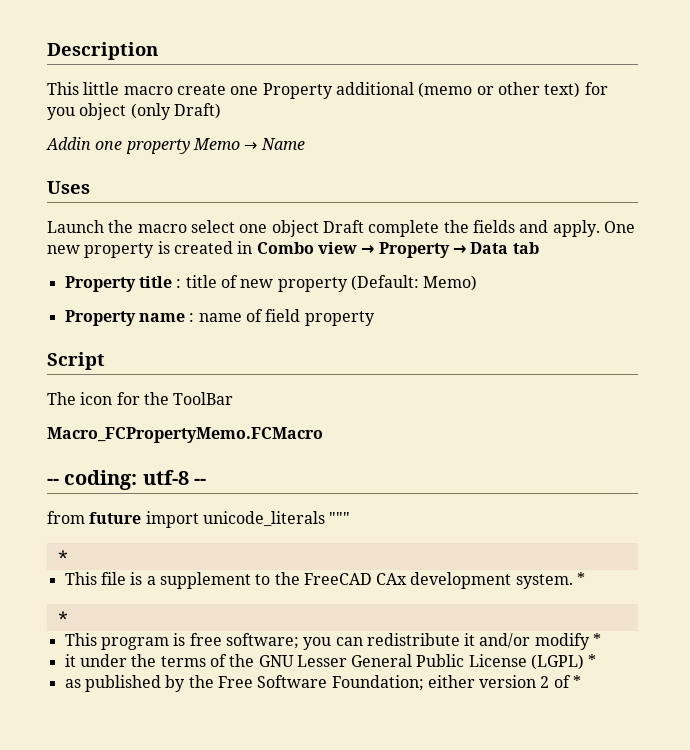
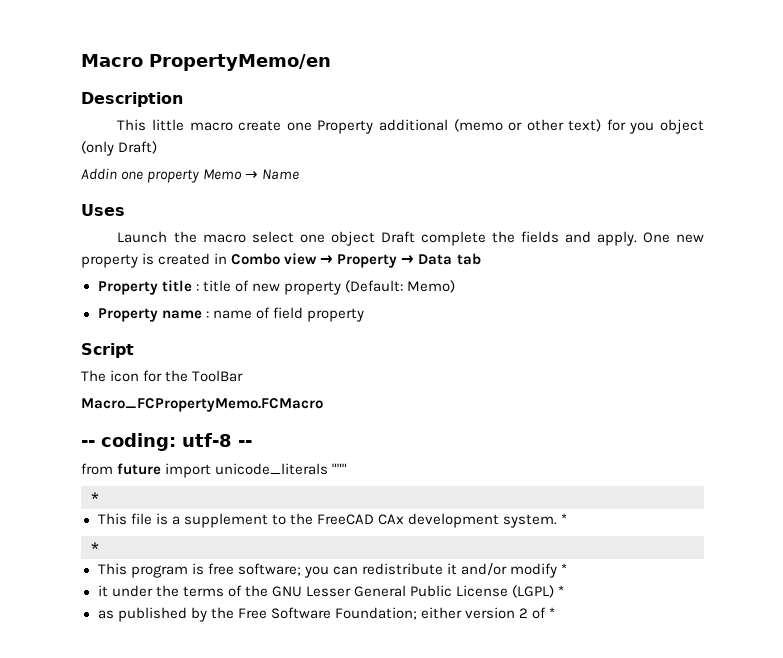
(47, 51) none -> [81,54,331,71] Macro PropertyMemo/en //

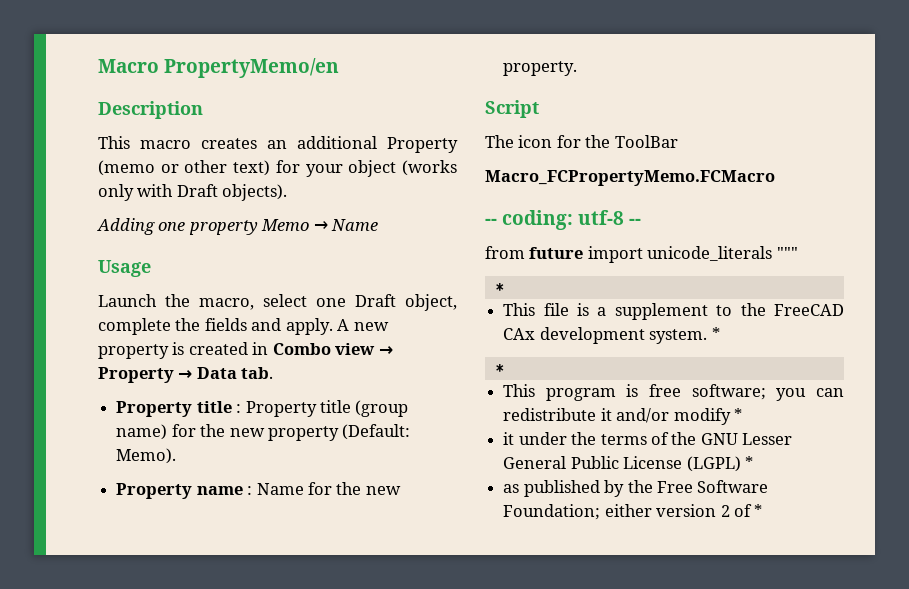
[152,119,448,134] little macro create one Property additional -> [140,136,458,153] macro creates an additional Property
[629,119,704,134] [81,141,158,156] [81,168,117,180] you object (only Draft) // Addin -> [305,160,458,177] [98,184,288,201] [97,218,155,235] your object (works only with Draft objects). // Adding
[81,204,125,216] Uses -> [98,260,151,277] Usage
[202,234,246,243] macro -> [199,298,254,310] macro,
[330,231,415,246] object Draft -> [355,294,457,311] Draft object,
[642,232,670,243] One -> [337,319,350,331] A
[456,253,481,265] tab -> [241,367,274,379] tab.
[202,280,249,292] title of -> [245,400,409,417] [116,424,226,440] Property title (group name) for the
[406,280,455,293] Memo) -> [116,448,177,464] Memo).
[212,307,364,322] name of field property -> [256,482,401,495] [503,61,578,76] Name for the new property.

